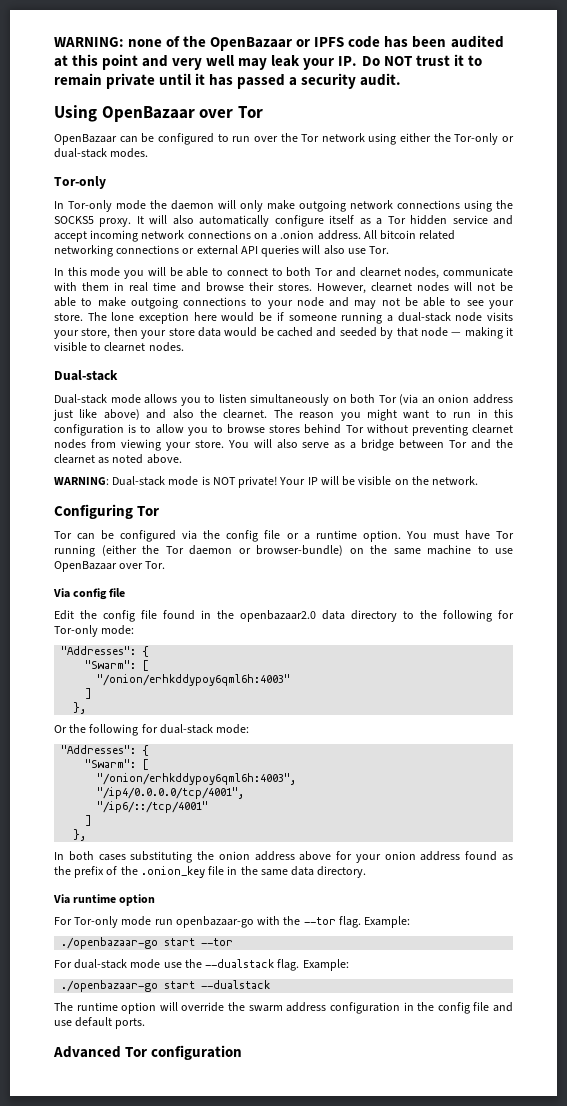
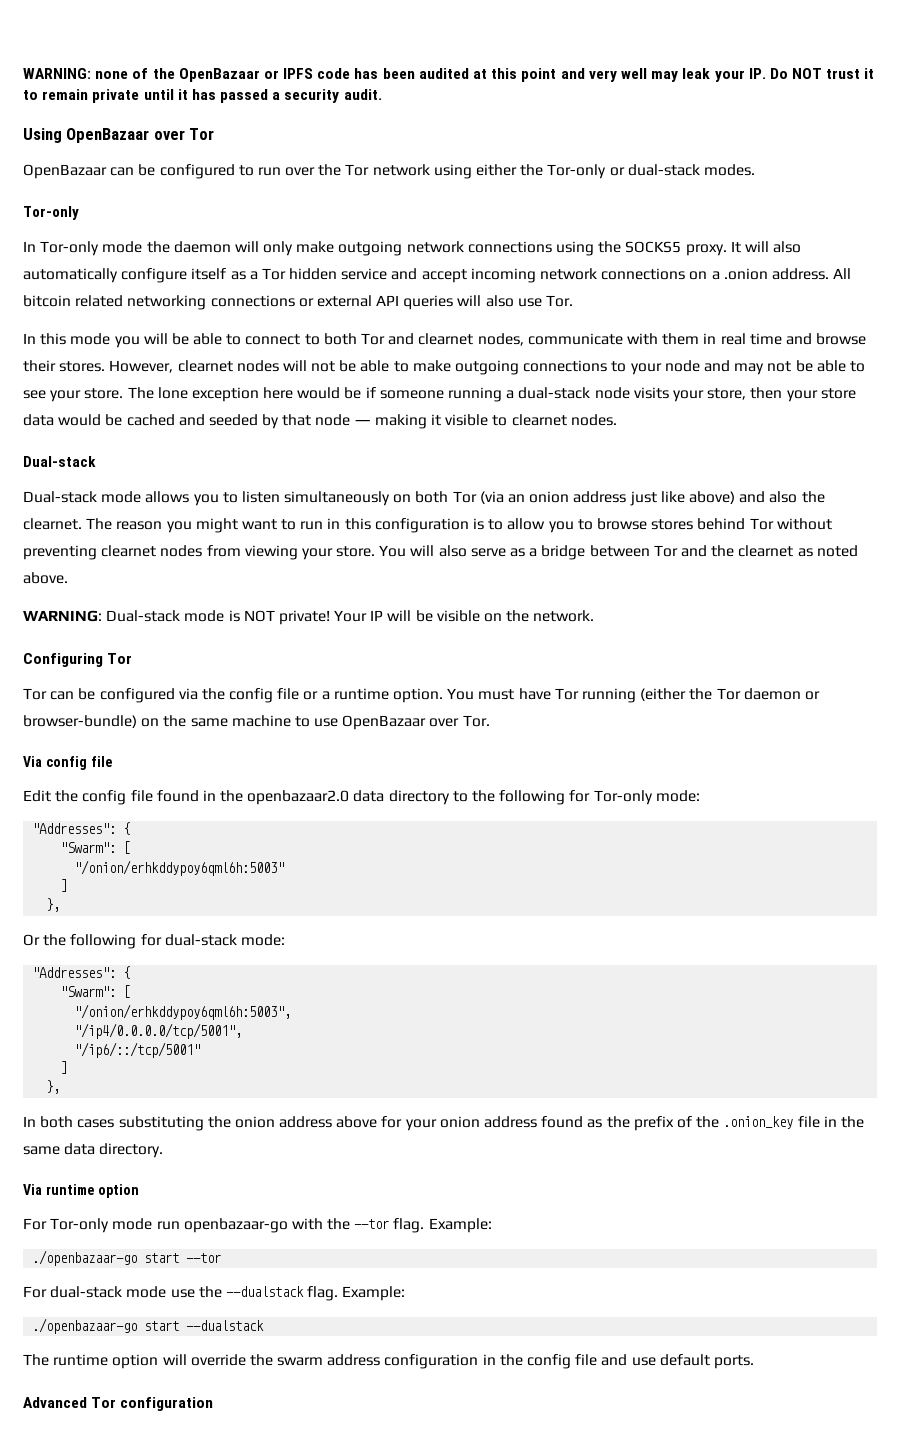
[97,674,291,686] "/onion/erhkddypoy6qml6h:4003" -> [74,860,285,876] "/onion/erhkddypoy6qml6h:5003"
[97,773,297,785] [97,787,245,799] [97,801,209,813] "/onion/erhkddypoy6qml6h:4003", // "/ip4/0.0.0.0/tcp/4001", // "/ip6/::/tcp/4001" -> [74,1004,292,1020] [74,1023,243,1039] [74,1042,201,1058] "/onion/erhkddypoy6qml6h:5003", // "/ip4/0.0.0.0/tcp/5001", // "/ip6/::/tcp/5001"

